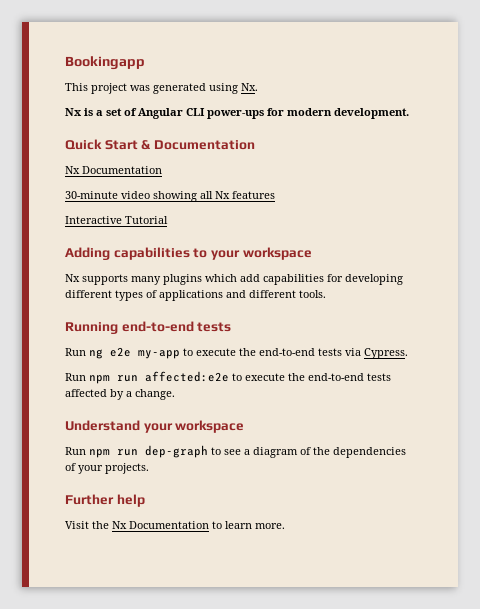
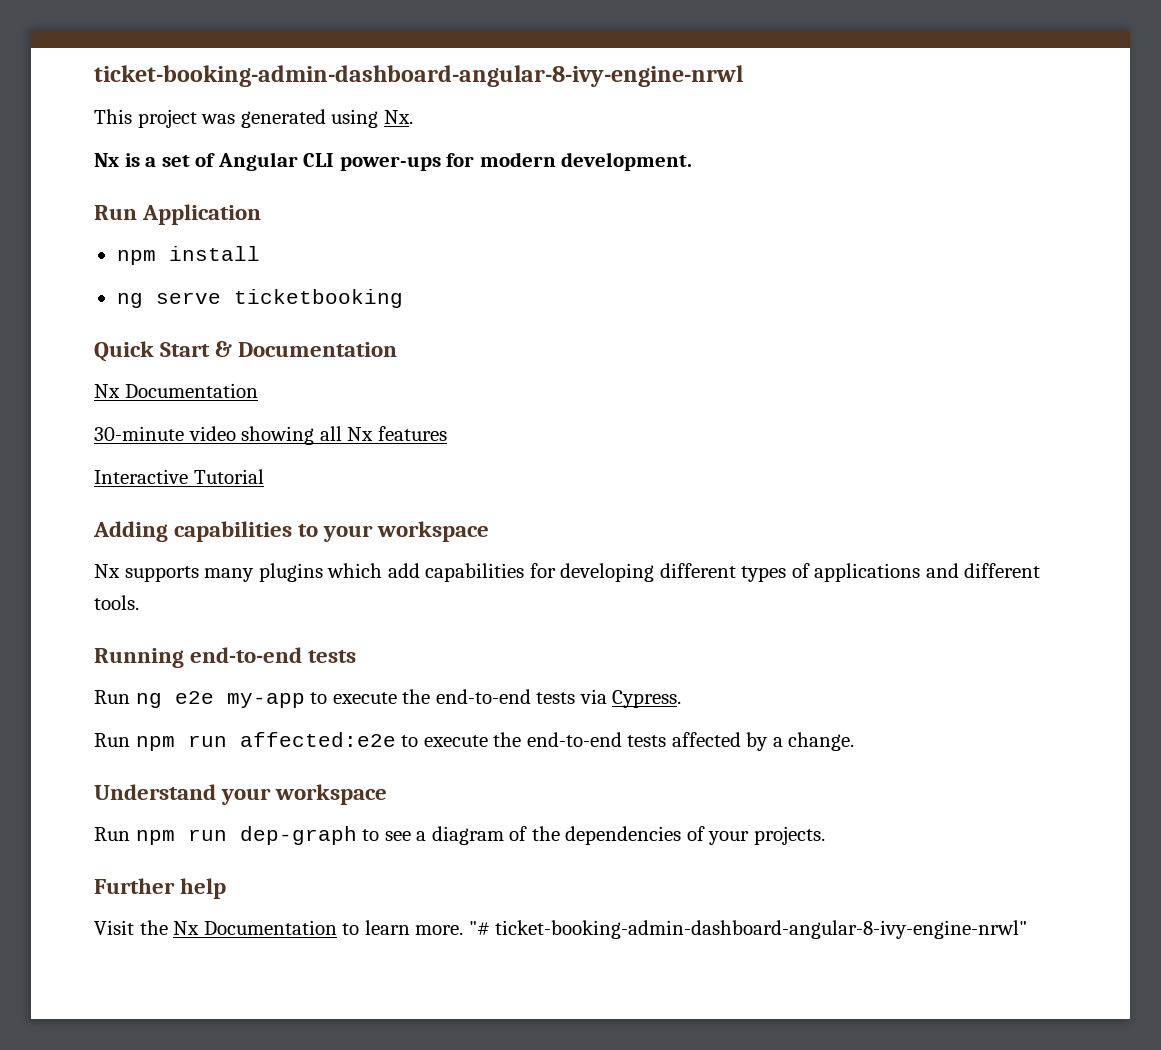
[65,56,145,70] Bookingapp -> [94,65,743,87] ticket-booking-admin-dashboard-angular-8-ivy-engine-nrwl
(409, 113) none -> [94,204,262,225] [116,246,260,265] [116,289,403,308] // Run Application // npm install // ng serve ticketbooking
(285, 526) none -> [468,920,1028,939] "# ticket-booking-admin-dashboard-angular-8-ivy-engine-nrwl"

